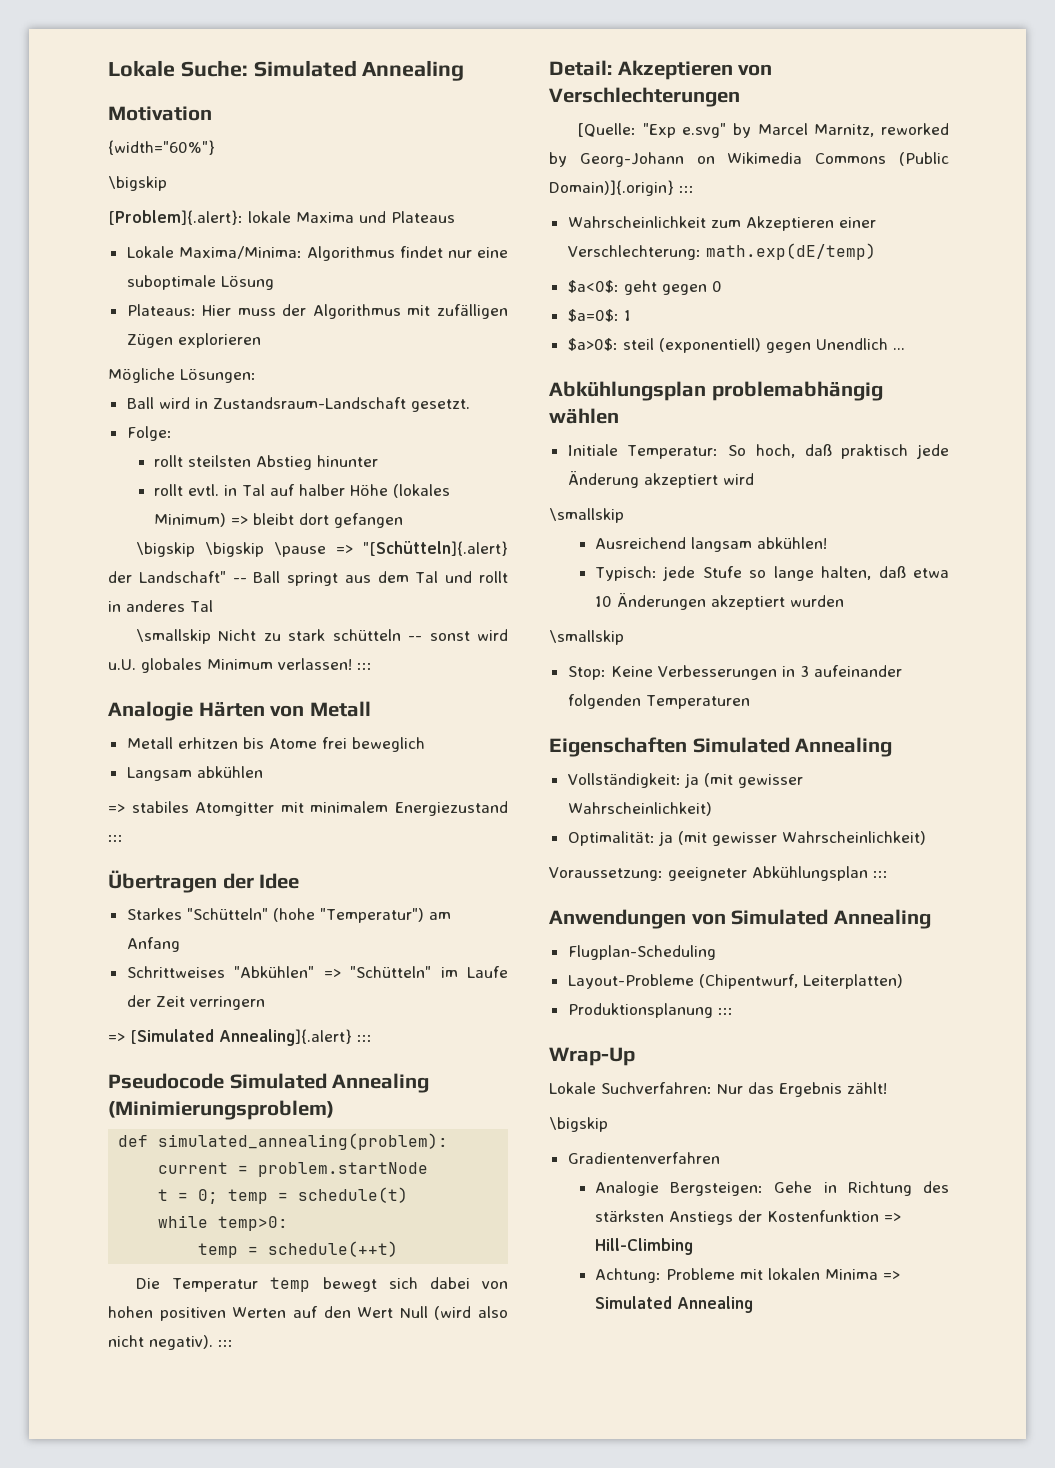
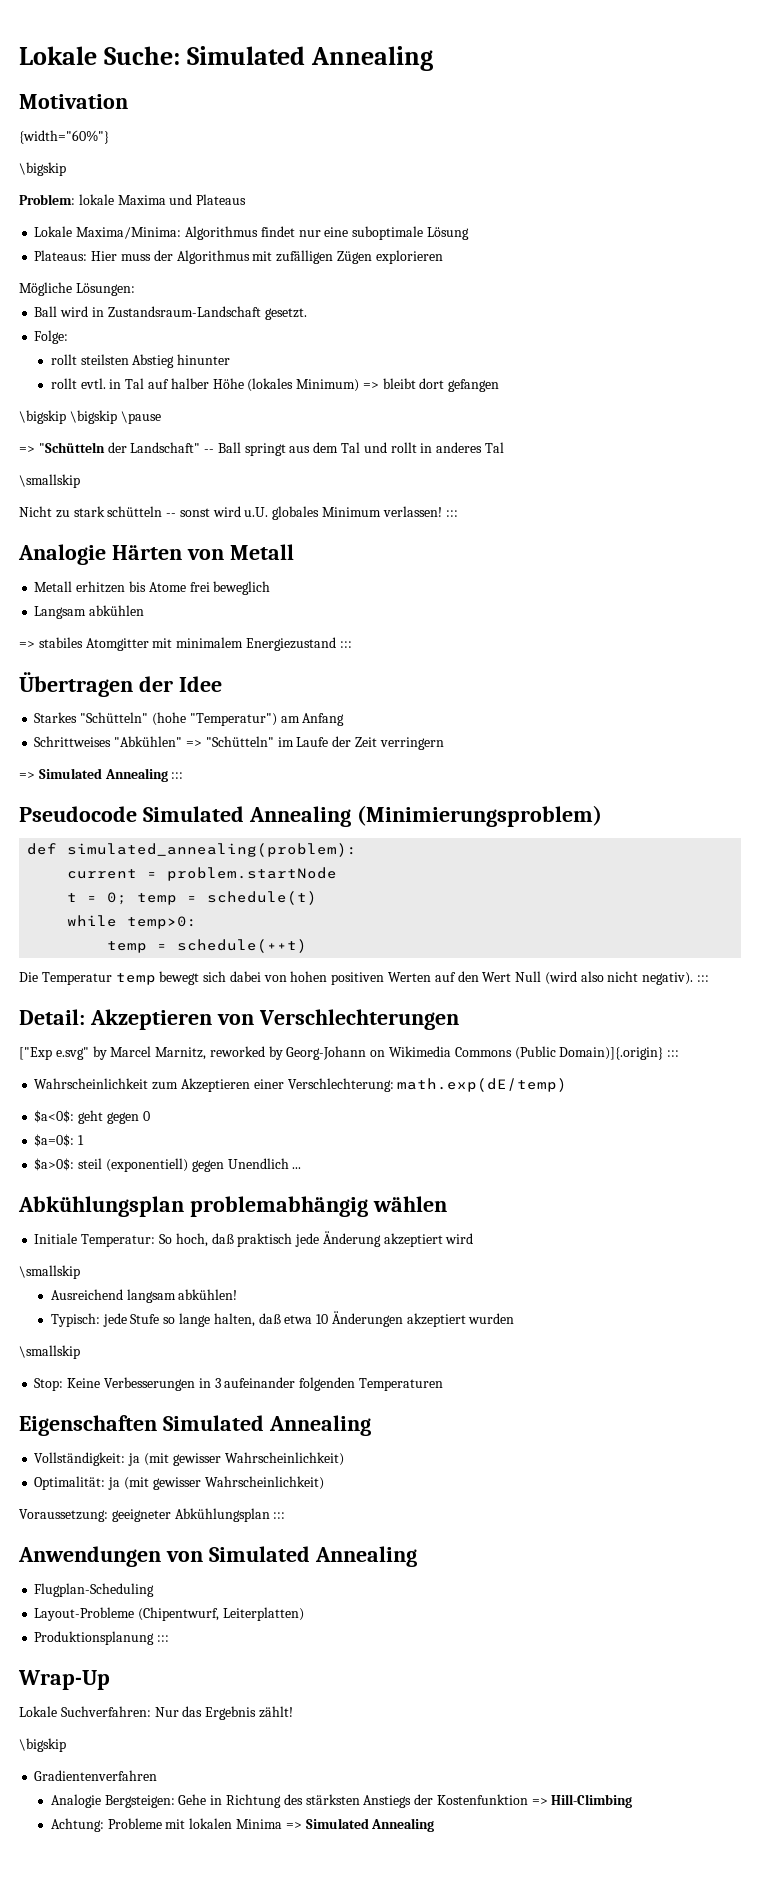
[108,210,243,225] [Problem]{.alert}: -> [19,194,75,205] Problem:
[336,541,508,556] => "[Schütteln]{.alert} -> [19,442,105,453] // => "Schütteln
(212, 636) none -> (80, 481) //
[130,1029,352,1046] [Simulated Annealing]{.alert} -> [38,768,168,782] Simulated Annealing
[577,123,676,138] [Quelle: "Exp -> [19,1047,52,1060] ["Exp

